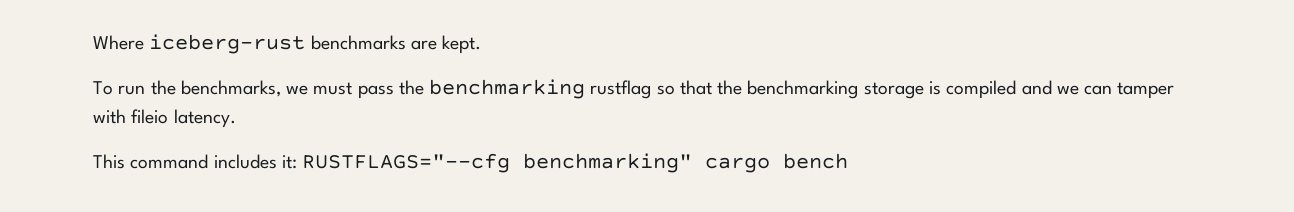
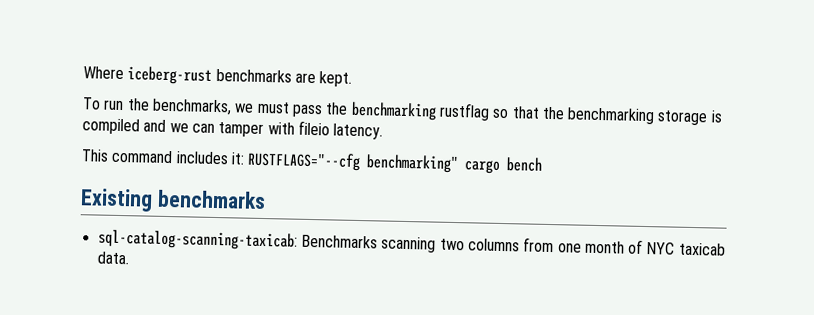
(849, 161) none -> [80,188,266,212] [97,229,726,256] [96,251,129,265] // Existing benchmarks // sql-catalog-scanning-taxicab: Benchmarks scanning two columns from one month of NYC taxicab data.

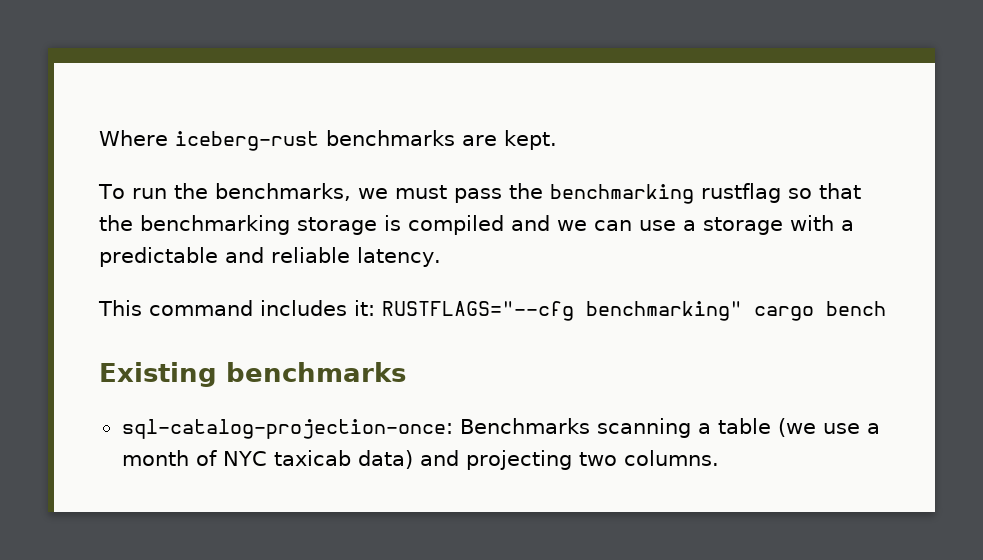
[218,120,330,138] tamper with fileio -> [639,215,854,235] [99,247,350,267] use a storage with a predictable and reliable
[97,229,298,251] sql-catalog-scanning-taxicab: -> [121,419,453,439] sql-catalog-projection-once:
[439,237,726,256] [96,251,129,265] two columns from one month of NYC taxicab data. -> [697,418,880,437] [121,450,719,470] a table (we use a month of NYC taxicab data) and projecting two columns.

